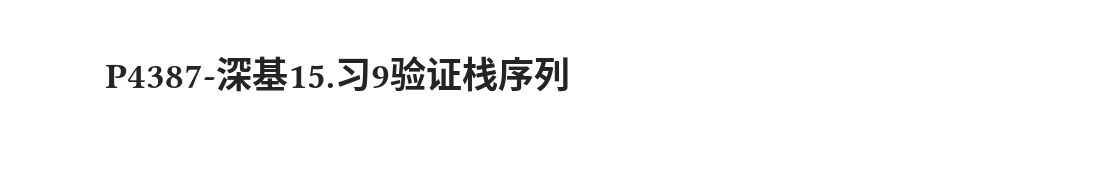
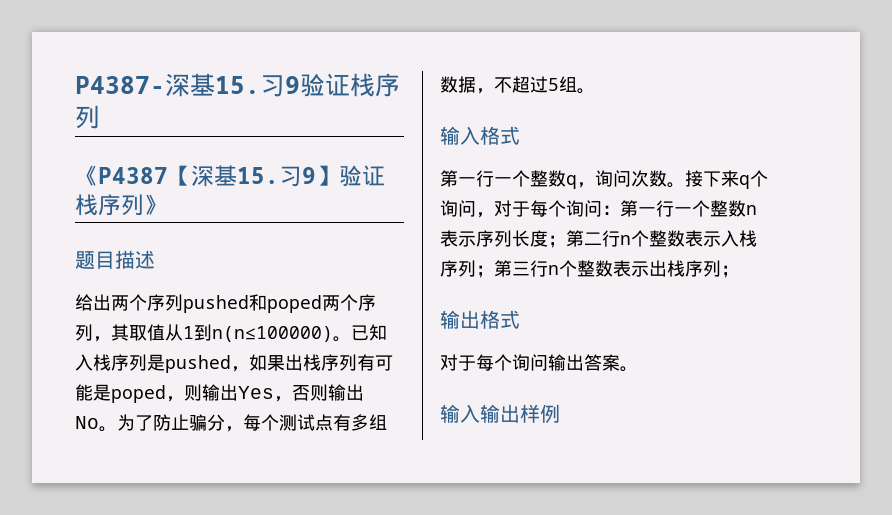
(570, 74) none -> [75,165,385,187] [75,194,167,216] [75,250,155,269] [75,294,376,313] [75,324,387,342] [75,354,393,373] [75,384,364,403] [75,414,387,432] [440,76,595,94] [440,126,520,145] [440,170,768,189] [440,200,757,218] [440,230,757,248] [440,260,739,278] [440,310,520,329] [440,354,638,372] [440,404,560,423] // 《P4387【深基15.习9】验证栈序列》 // 题目描述 // 给出两个序列pushed和poped两个序列，其取值从1到n(n≤100000)。已知入栈序列是pushed，如果出栈序列有可能是poped，则输出Yes，否则输出No。为了防止骗分，每个测试点有多组数据，不超过5组。 // 输入格式 // 第一行一个整数q，询问次数。接下来q个询问，对于每个询问：第一行一个整数n表示序列长度；第二行n个整数表示入栈序列；第三行n个整数表示出栈序列； // 输出格式 // 对于每个询问输出答案。 // 输入输出样例

